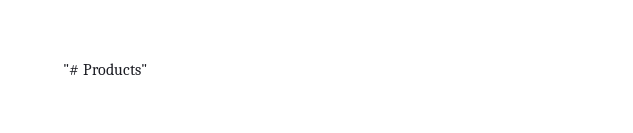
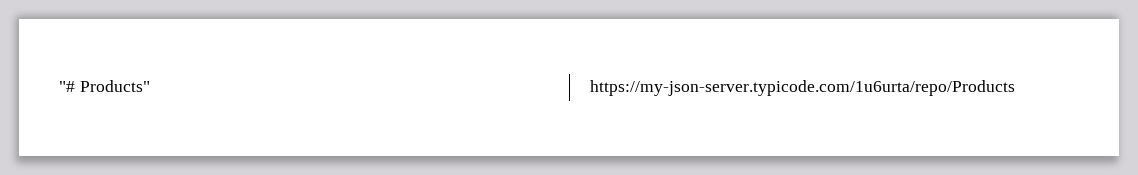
(148, 69) none -> [590,80,1015,96] https://my-json-server.typicode.com/1u6urta/repo/Products

